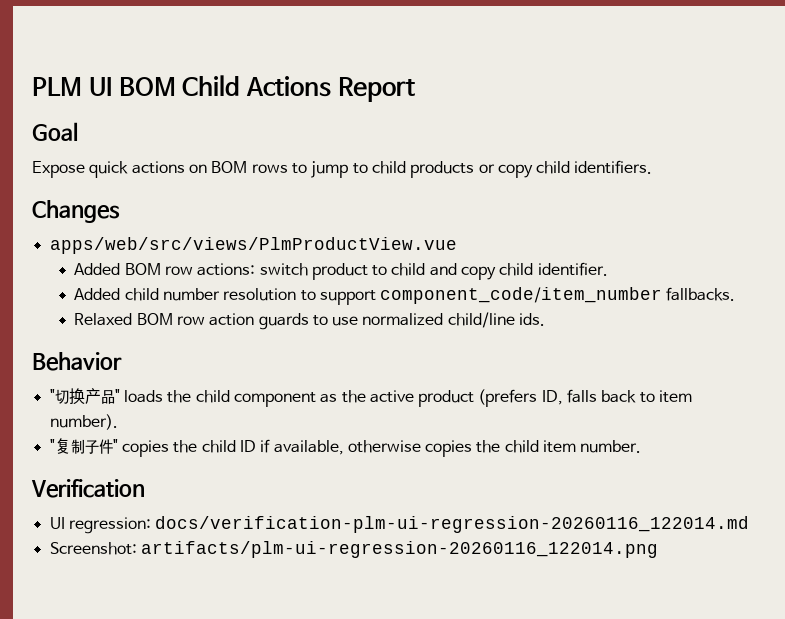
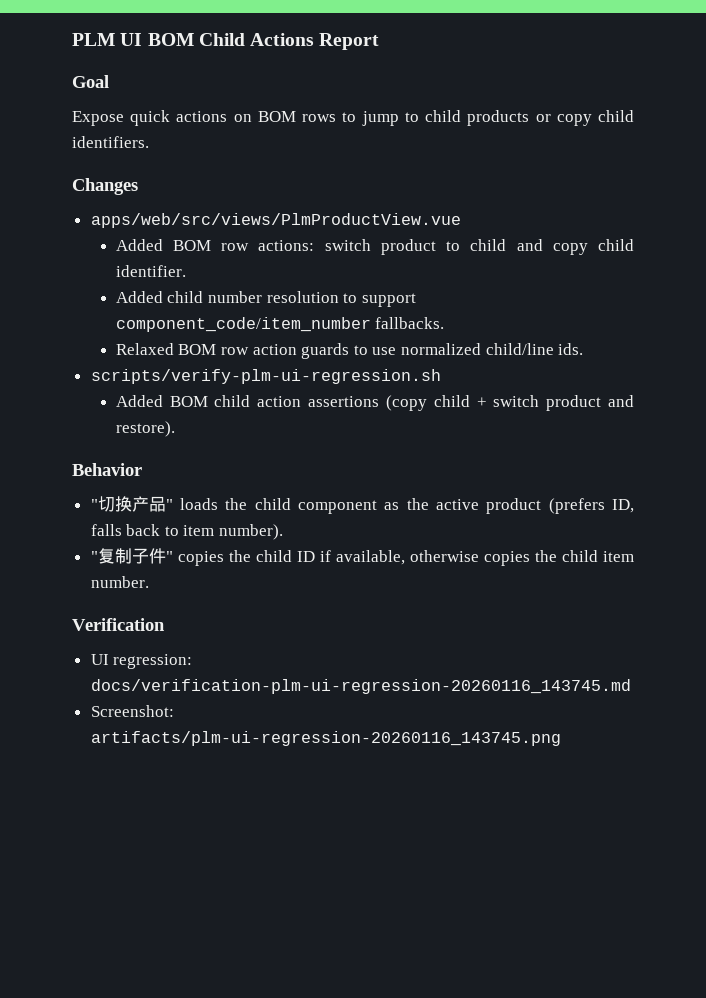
(546, 319) none -> [90,369,441,384] [115,395,635,411] [115,421,175,437] // scripts/verify-plm-ui-regression.sh // Added BOM child action assertions (copy child + switch product and restore).
[155,516,750,533] docs/verification-plm-ui-regression-20260116_122014.md -> [90,679,631,694] docs/verification-plm-ui-regression-20260116_143745.md
[140,541,658,558] artifacts/plm-ui-regression-20260116_122014.png -> [90,731,561,746] artifacts/plm-ui-regression-20260116_143745.png

